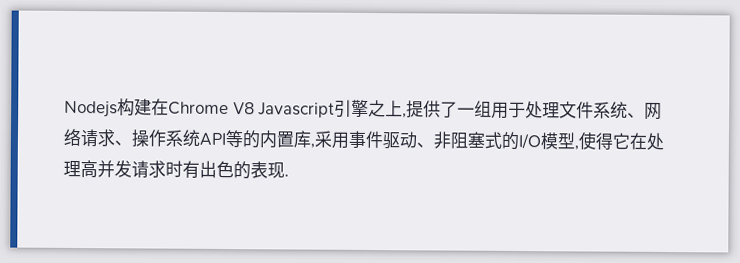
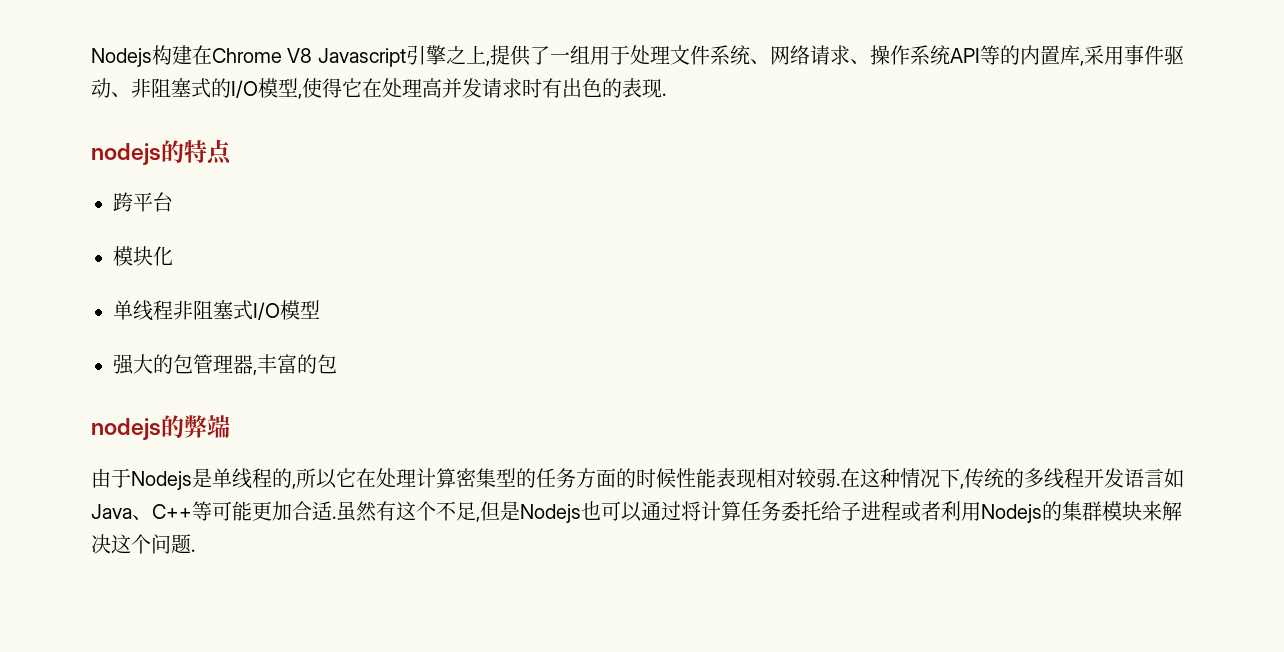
(289, 175) none -> [91,139,232,165] [113,192,173,212] [113,246,173,266] [113,300,320,321] [113,354,337,375] [91,415,230,440] [91,468,1184,490] [91,501,1182,523] [91,534,195,554] // nodejs的特点 // 跨平台 // 模块化 // 单线程非阻塞式I/O模型 // 强大的包管理器,丰富的包 // nodejs的弊端 // 由于Nodejs是单线程的,所以它在处理计算密集型的任务方面的时候性能表现相对较弱.在这种情况下,传统的多线程开发语言如Java、C++等可能更加合适.虽然有这个不足,但是Nodejs也可以通过将计算任务委托给子进程或者利用Nodejs的集群模块来解决这个问题.

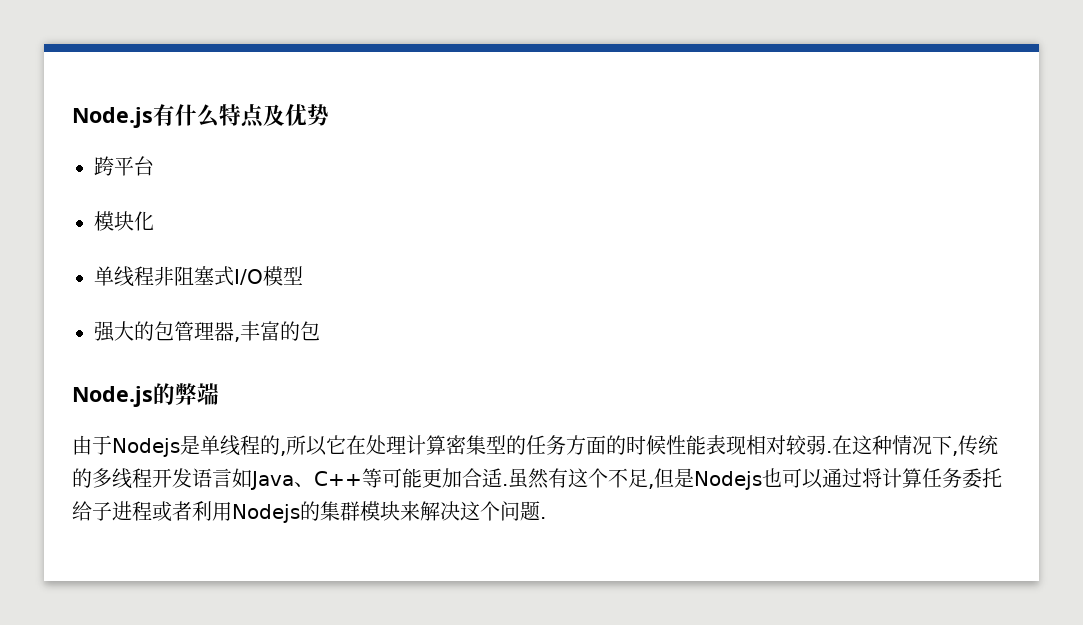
[91,45,1184,67] [91,78,666,99] [91,140,184,165] Nodejs构建在Chrome V8 Javascript引擎之上,提供了一组用于处理文件系统、网络请求、操作系统API等的内置库,采用事件驱动、非阻塞式的I/O模型,使得它在处理高并发请求时有出色的表现. // nodejs的 -> [72,104,220,128] Node.js有什么
(232, 152) none -> [263,104,329,126] 及优势
[91,418,161,440] nodejs -> [72,386,153,407] Node.js

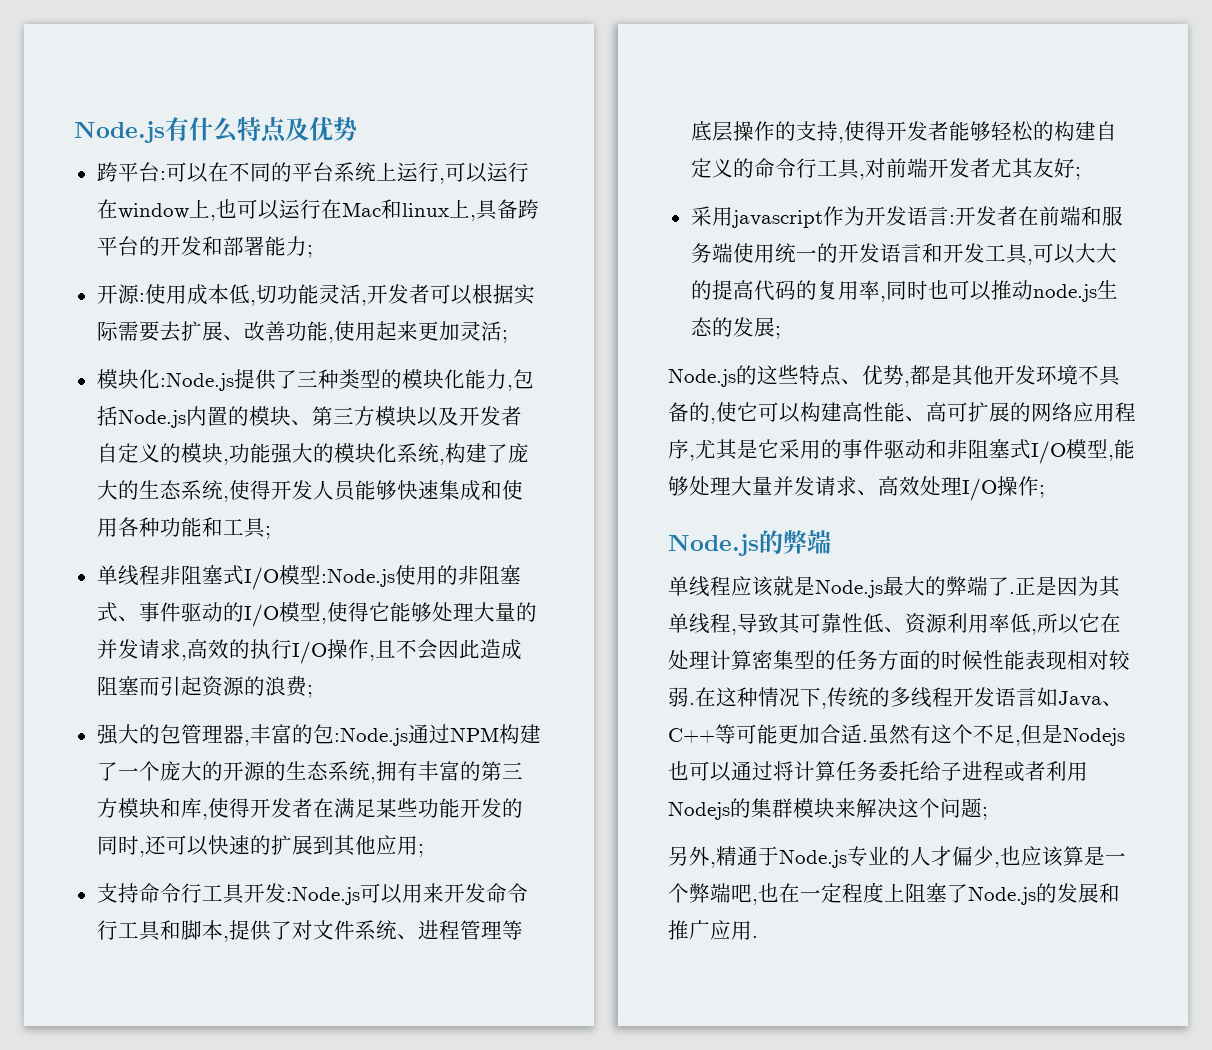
[94,211,154,231] // 模块化 -> [159,162,529,184] [96,199,539,221] [96,236,313,258] [96,284,535,306] [96,321,508,343] [96,369,534,391] [96,406,522,428] [96,443,529,465] [96,480,523,502] [96,517,271,539] :可以在不同的平台系统上运行,可以运行在window上,也可以运行在Mac和linux上,具备跨平台的开发和部署能力; // 开源:使用成本低,切功能灵活,开发者可以根据实际需要去扩展、改善功能,使用起来更加灵活; // 模块化:Node.js提供了三种类型的模块化能力,包括Node.js内置的模块、第三方模块以及开发者自定义的模块,功能强大的模块化系统,构建了庞大的生态系统,使得开发人员能够快速集成和使用各种功能和工具;
(303, 275) none -> [320,565,521,587] [96,602,537,627] [96,639,522,664] [96,676,313,698] :Node.js使用的非阻塞式、事件驱动的I/O模型,使得它能够处理大量的并发请求,高效的执行I/O操作,且不会因此造成阻塞而引起资源的浪费;
[72,383,219,407] [72,435,280,457] // Node.js的弊端 // 由于Nodejs是单线程的 -> [333,724,541,746] [96,761,523,783] [96,798,523,820] [96,835,424,857] [96,883,528,905] [96,920,523,942] [690,121,1117,143] [690,158,1081,180] [690,206,1123,228] [690,243,1117,265] [690,280,1118,302] [690,317,781,339] [668,365,1121,387] [668,402,1136,424] [668,439,1135,464] [668,476,1045,501] [668,530,831,556] [668,576,1121,598] [668,613,1031,635] :Node.js通过NPM构建了一个庞大的开源的生态系统,拥有丰富的第三方模块和库,使得开发者在满足某些功能开发的同时,还可以快速的扩展到其他应用; // 支持命令行工具开发:Node.js可以用来开发命令行工具和脚本,提供了对文件系统、进程管理等底层操作的支持,使得开发者能够轻松的构建自定义的命令行工具,对前端开发者尤其友好; // 采用javascript作为开发语言:开发者在前端和服务端使用统一的开发语言和开发工具,可以大大的提高代码的复用率,同时也可以推动node.js生态的发展; // Node.js的这些特点、优势,都是其他开发环境不具备的,使它可以构建高性能、高可扩展的网络应用程序,尤其是它采用的事件驱动和非阻塞式I/O模型,能够处理大量并发请求、高效处理I/O操作; // Node.js的弊端 // 单线程应该就是Node.js最大的弊端了.正是因为其单线程,导致其可靠性低、资源利用率低
(540, 511) none -> [982,807,988,820] [668,846,1126,868] [668,882,1120,905] [668,920,752,940] ; // 另外,精通于Node.js专业的人才偏少,也应该算是一个弊端吧,也在一定程度上阻塞了Node.js的发展和推广应用

